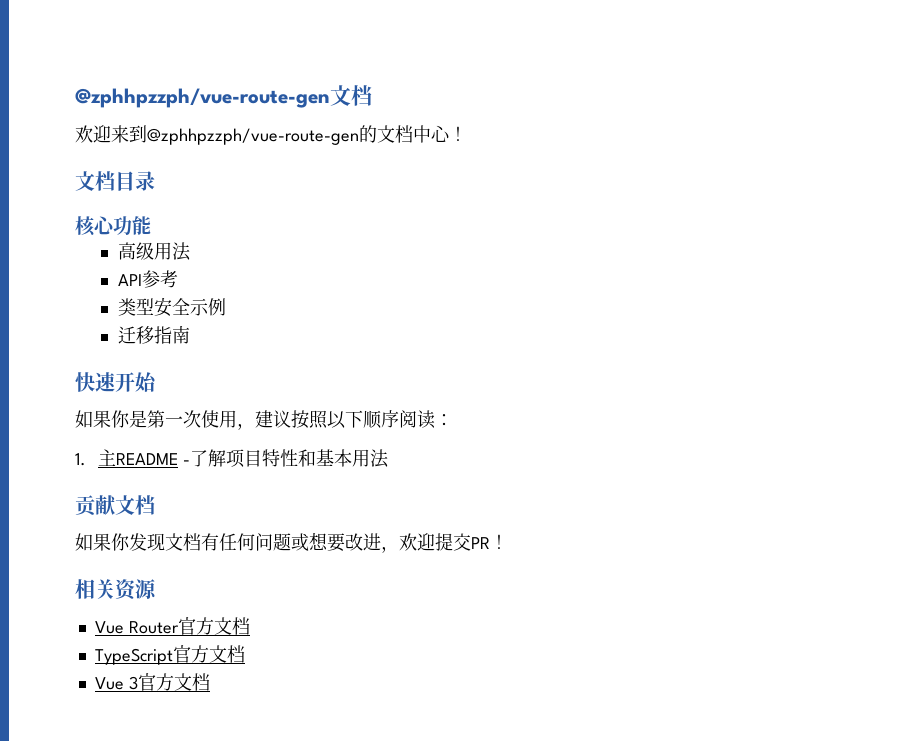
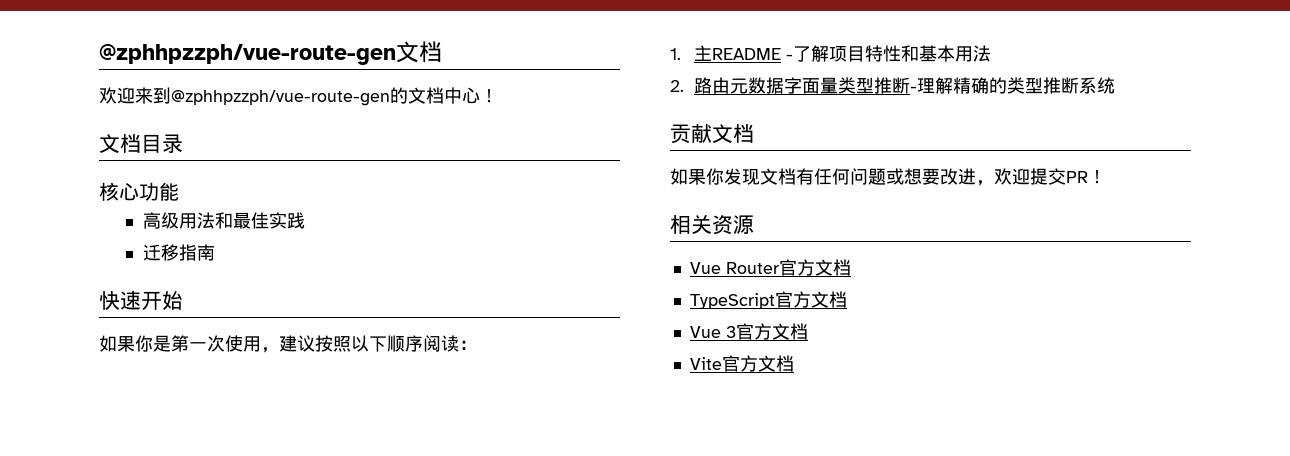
[117,270,178,288] [117,297,226,317] // API参考 // 类型安全示例 -> [214,212,305,229] 和最佳实践
(389, 458) none -> [670,77,1115,94] // 2.路由元数据字面量类型推断-理解精确的类型推断系统
(210, 682) none -> [689,355,794,372] // Vite官方文档

